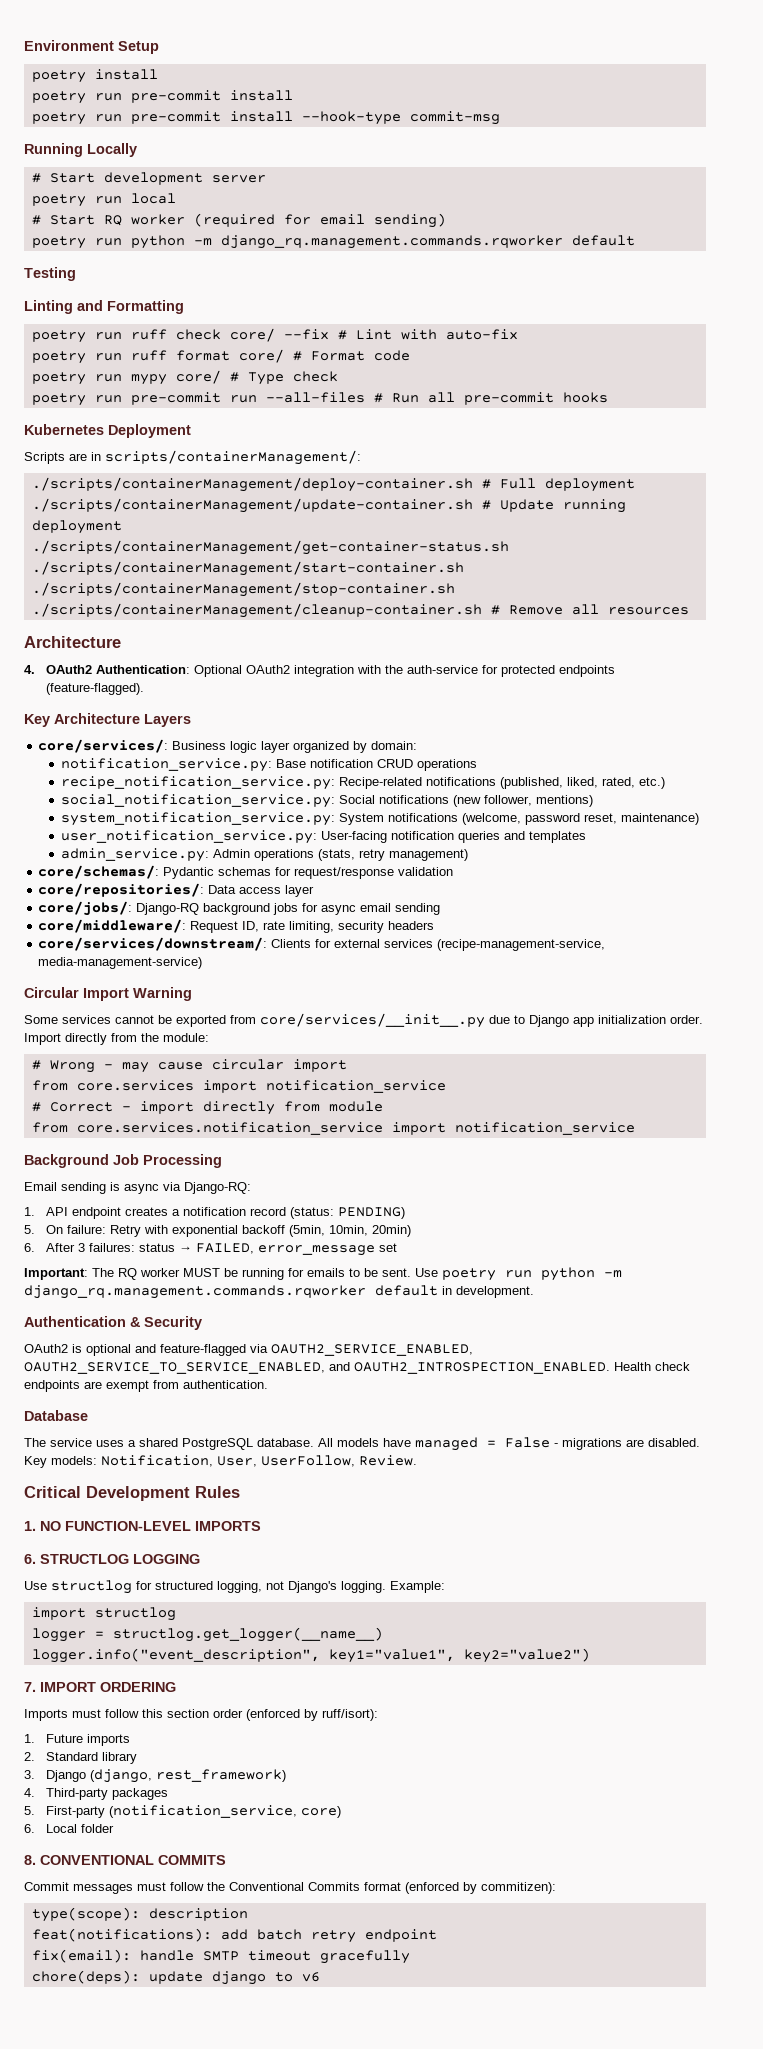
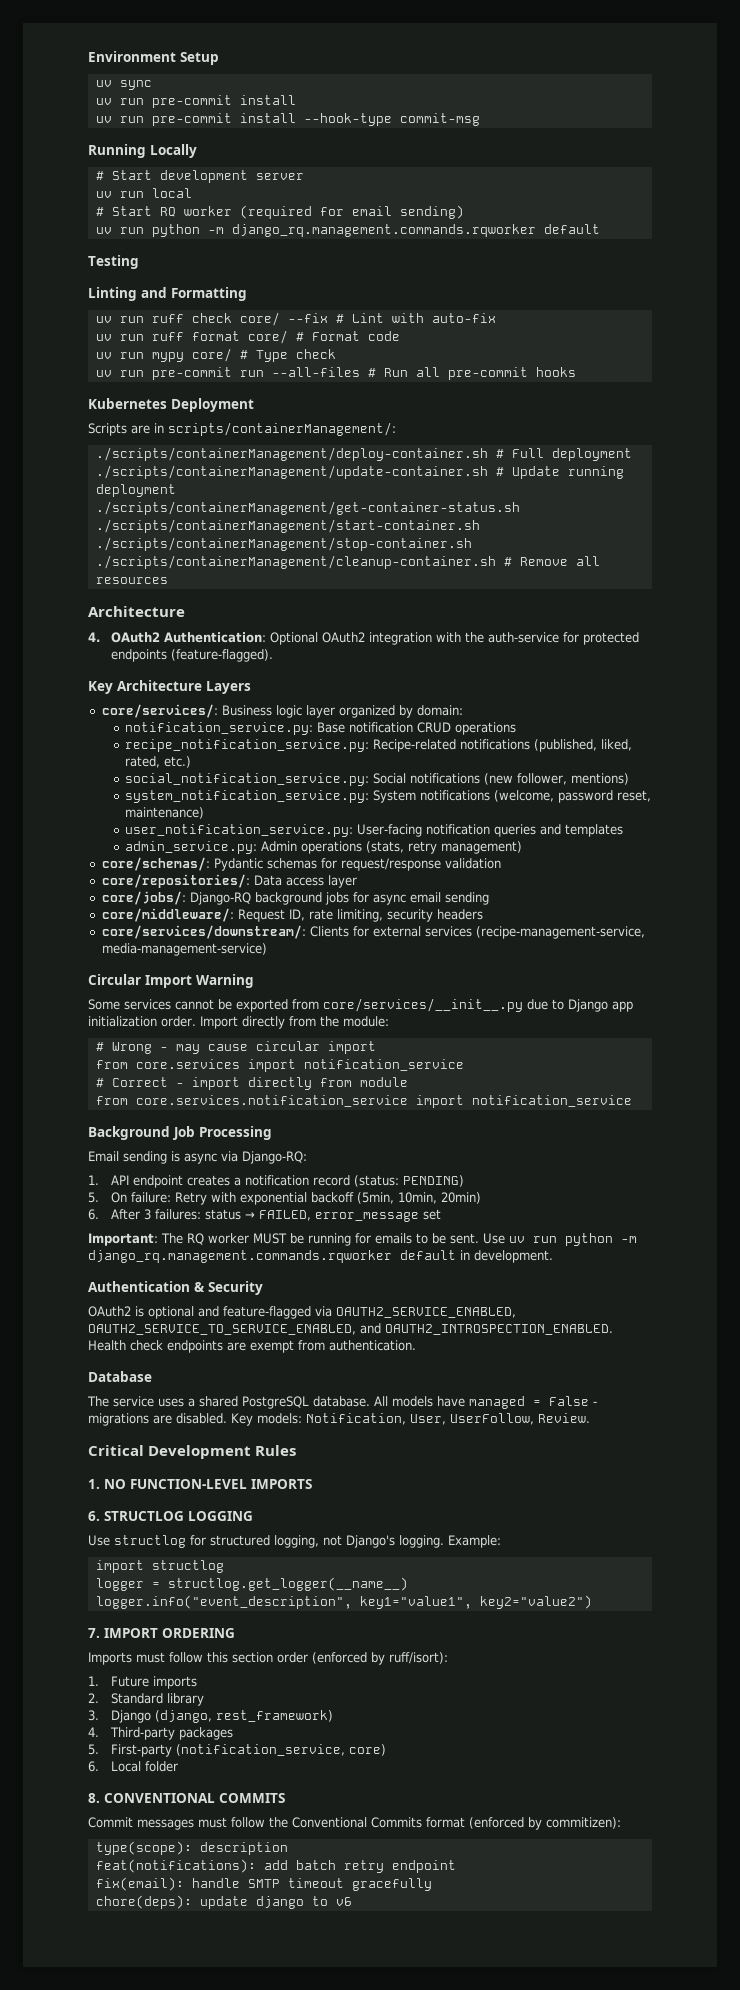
[31,69,158,83] [31,91,86,104] poetry install // poetry -> [95,80,152,90] [95,98,112,105] uv sync // uv
[31,112,86,125] poetry -> [95,116,112,123] uv
[31,194,86,207] poetry -> [95,191,112,198] uv
[31,236,86,249] poetry -> [95,227,112,234] uv
[31,330,86,343] poetry -> [95,316,112,323] uv
[31,351,86,364] poetry -> [95,334,112,341] uv
[31,372,86,385] poetry -> [95,352,112,359] uv
[31,393,86,406] poetry -> [95,370,112,377] uv
[442,1268,496,1281] poetry -> [509,1236,525,1243] uv

